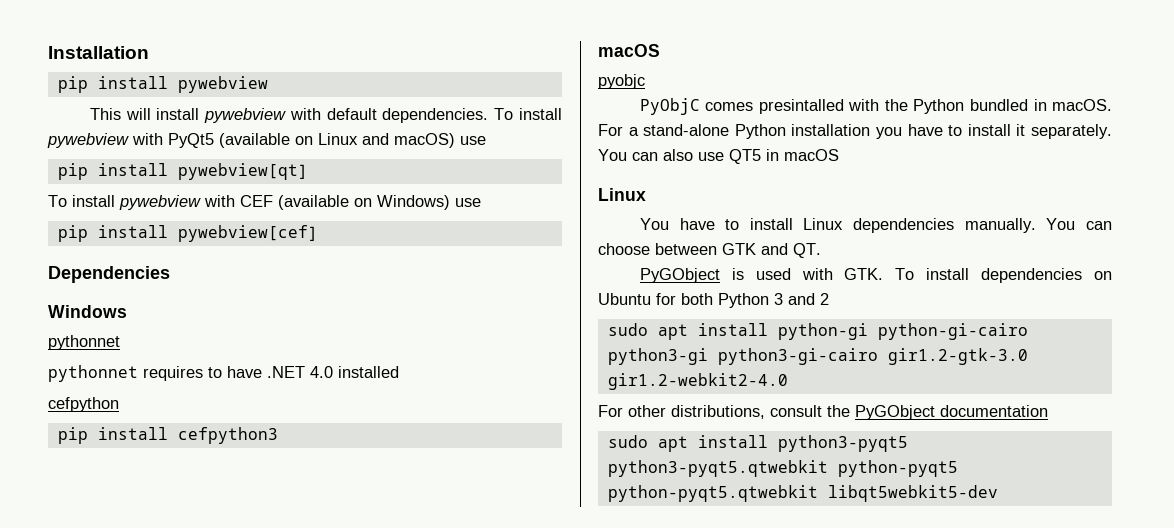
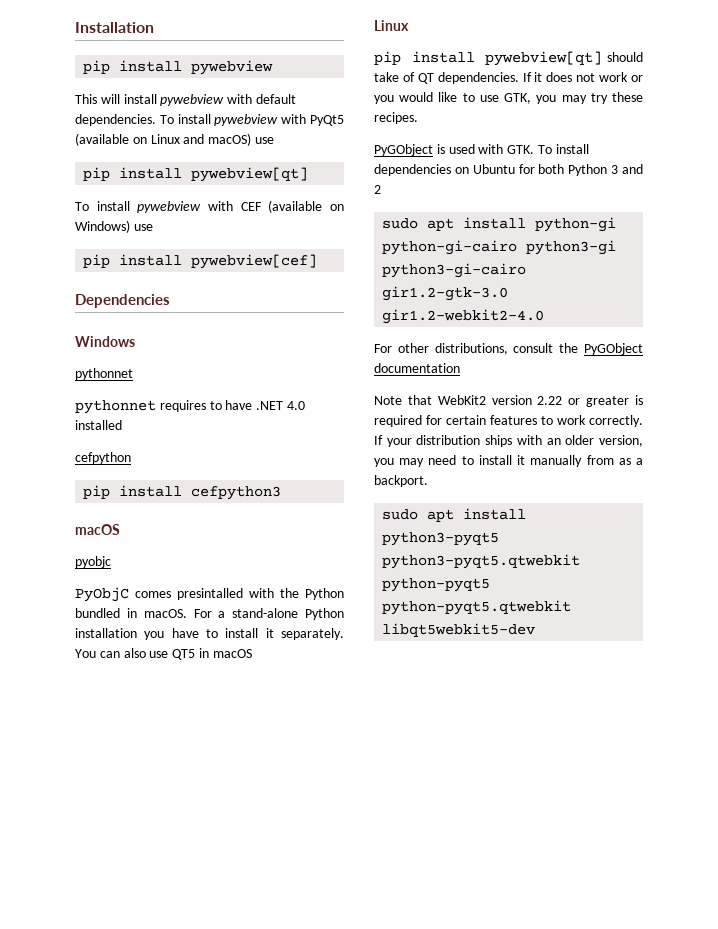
[639,218,1112,233] [598,243,821,258] You have to install Linux dependencies manually. You can choose between GTK and QT. -> [374,51,643,66] [374,72,643,84] [374,92,643,104] [374,112,418,124] pip install pywebview[qt] should take of QT dependencies. If it does not work or you would like to use GTK, you may try these recipes.
(1048, 411) none -> [374,395,643,407] [374,415,643,427] [374,435,643,447] [374,455,643,467] [374,475,428,487] // Note that WebKit2 version 2.22 or greater is required for certain features to work correctly. If your distribution ships with an older version, you may need to install it manually from as a backport.

